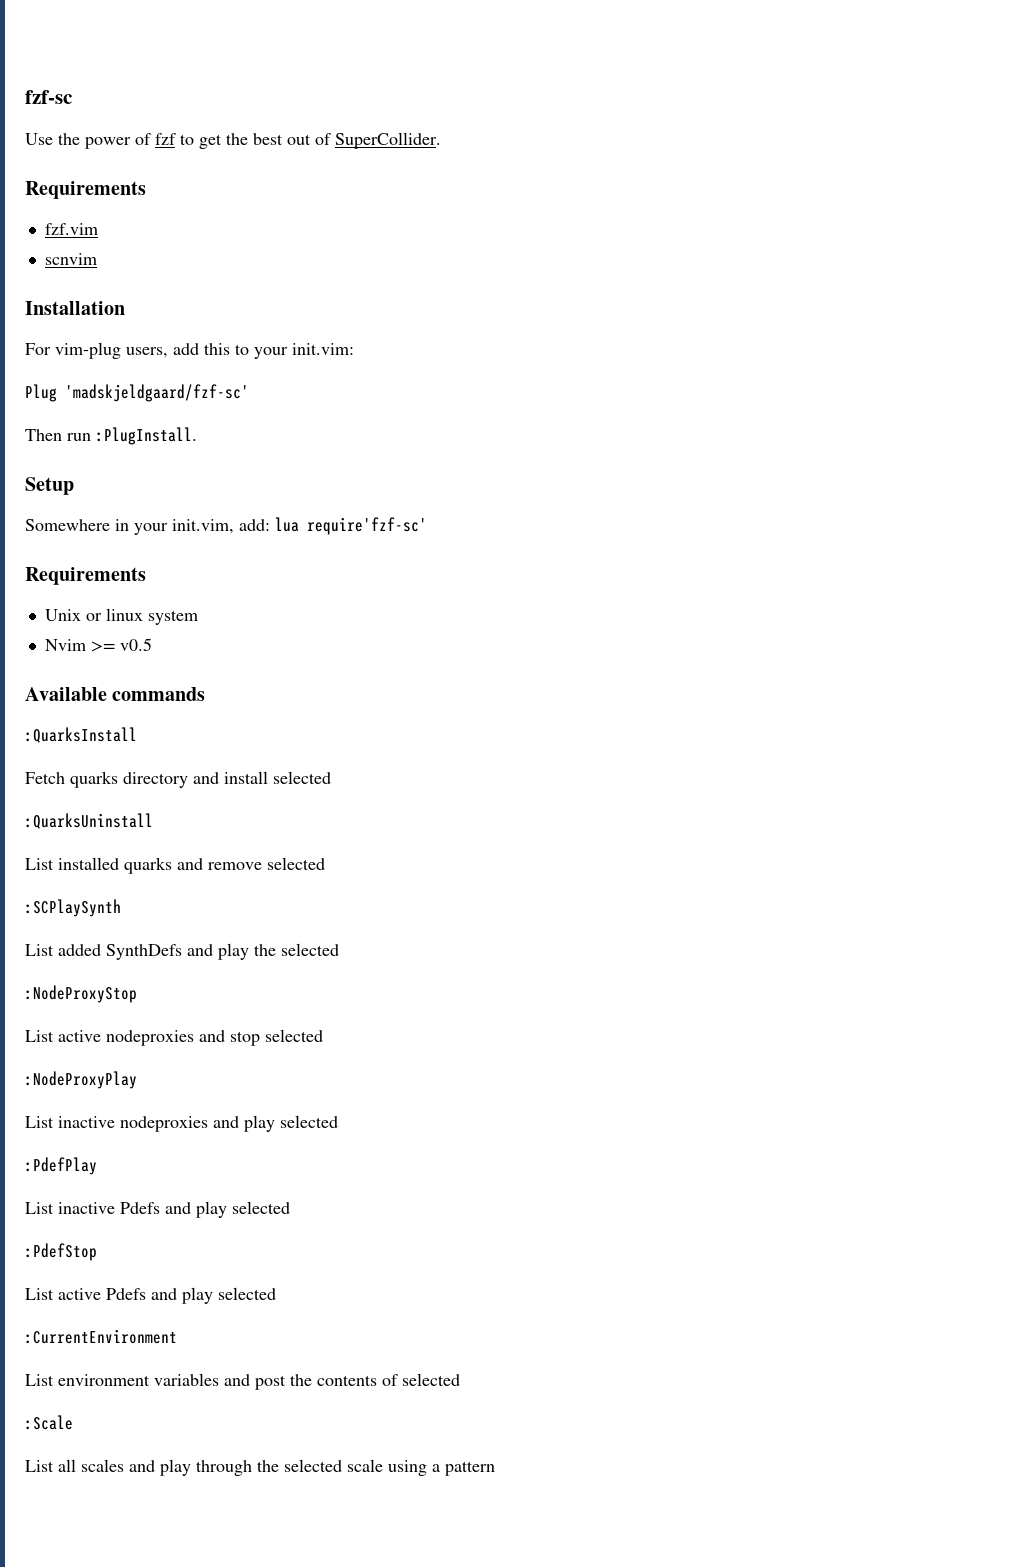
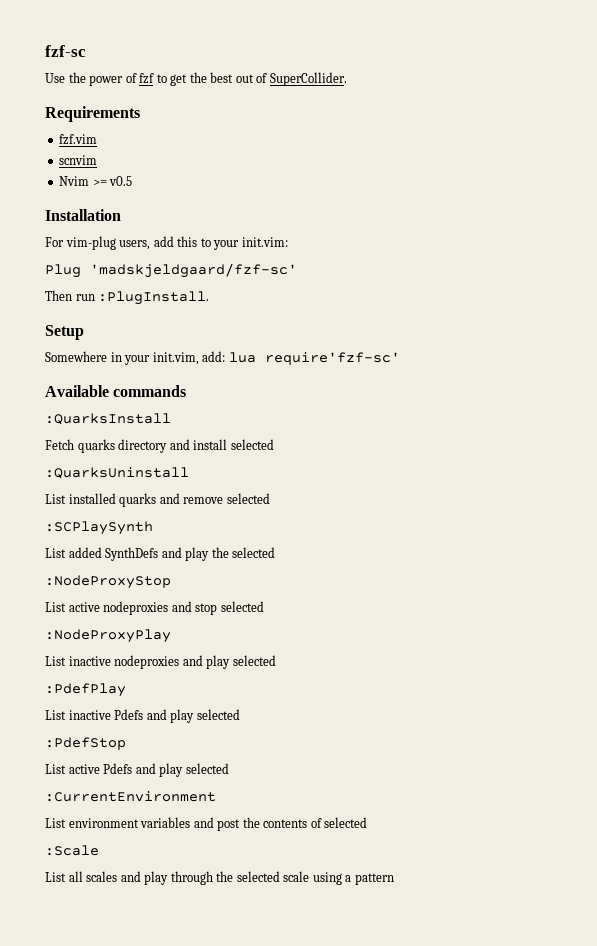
(97, 259) none -> [59,176,133,186] // Nvim >= v0.5
[25,567,146,585] [44,608,198,625] [44,638,152,652] // Requirements // Unix or linux system // Nvim >= v0.5 -> (400, 358) none

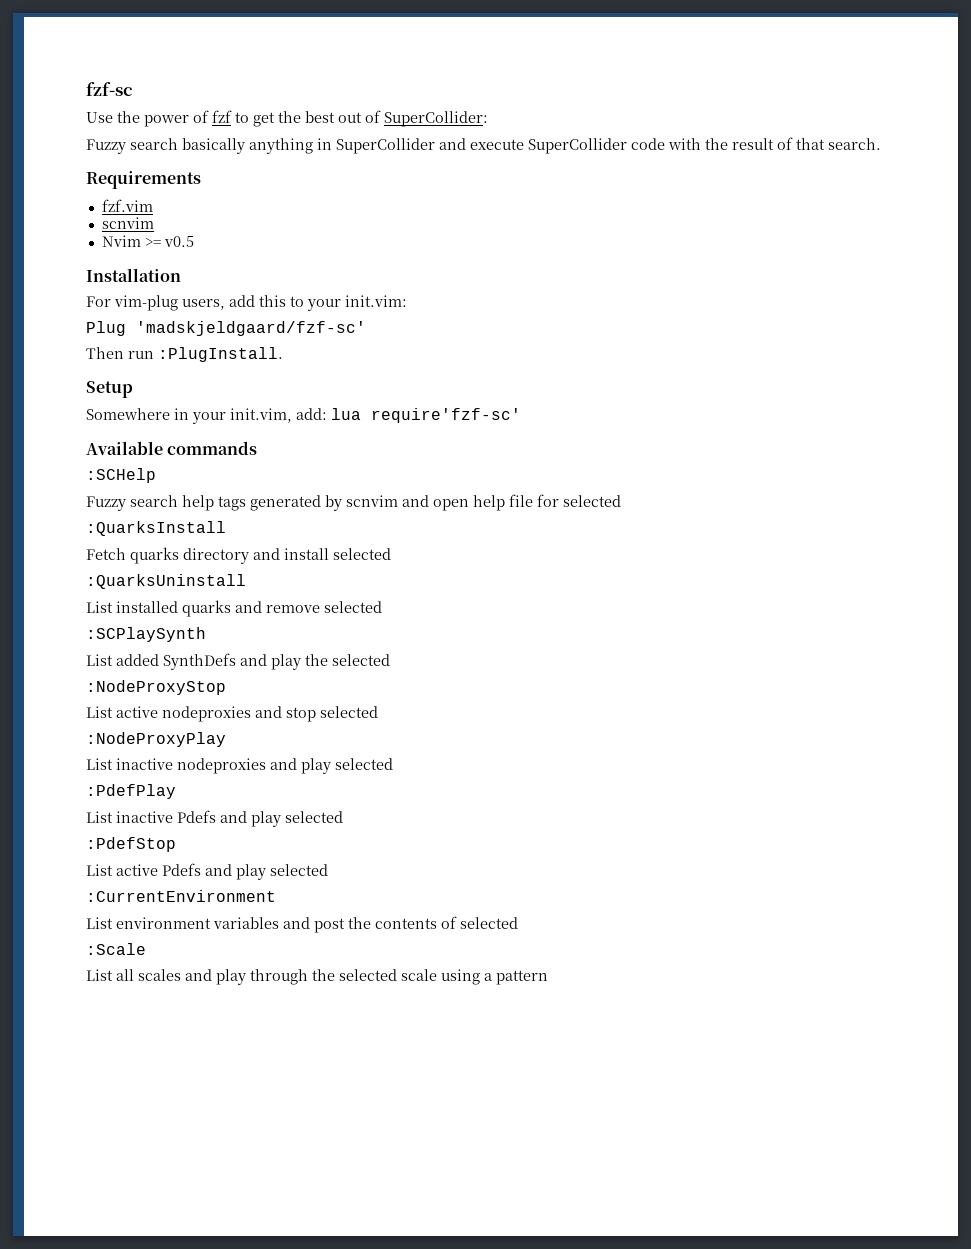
[269,72,347,86] SuperCollider. -> [384,111,488,127] [86,137,881,154] SuperCollider: // Fuzzy search basically anything in SuperCollider and execute SuperCollider code with the result of that search.
(187, 391) none -> [86,468,156,483] [86,494,621,511] // :SCHelp // Fuzzy search help tags generated by scnvim and open help file for selected

